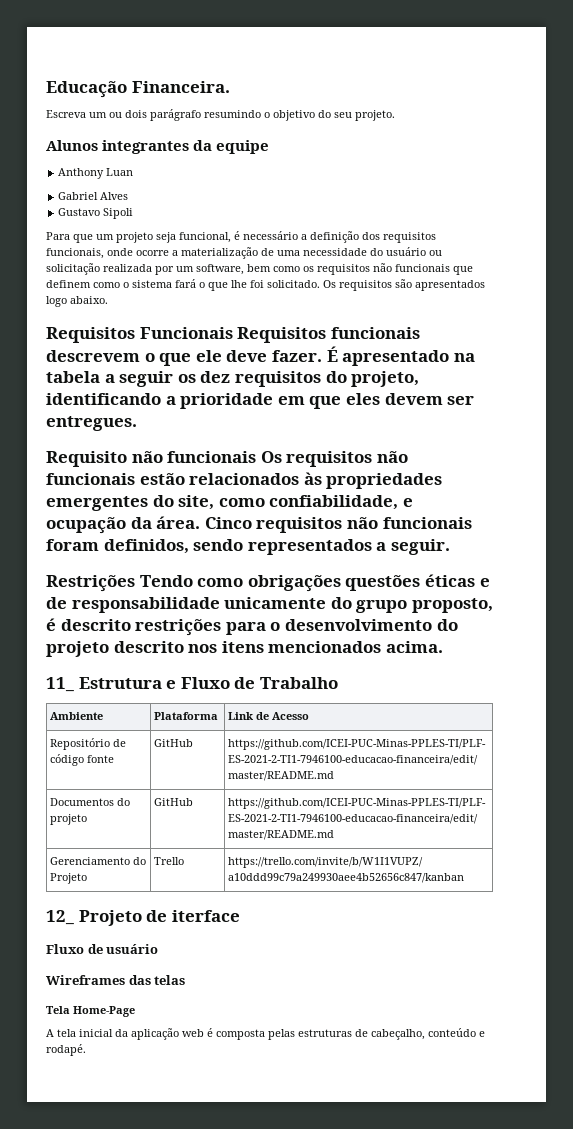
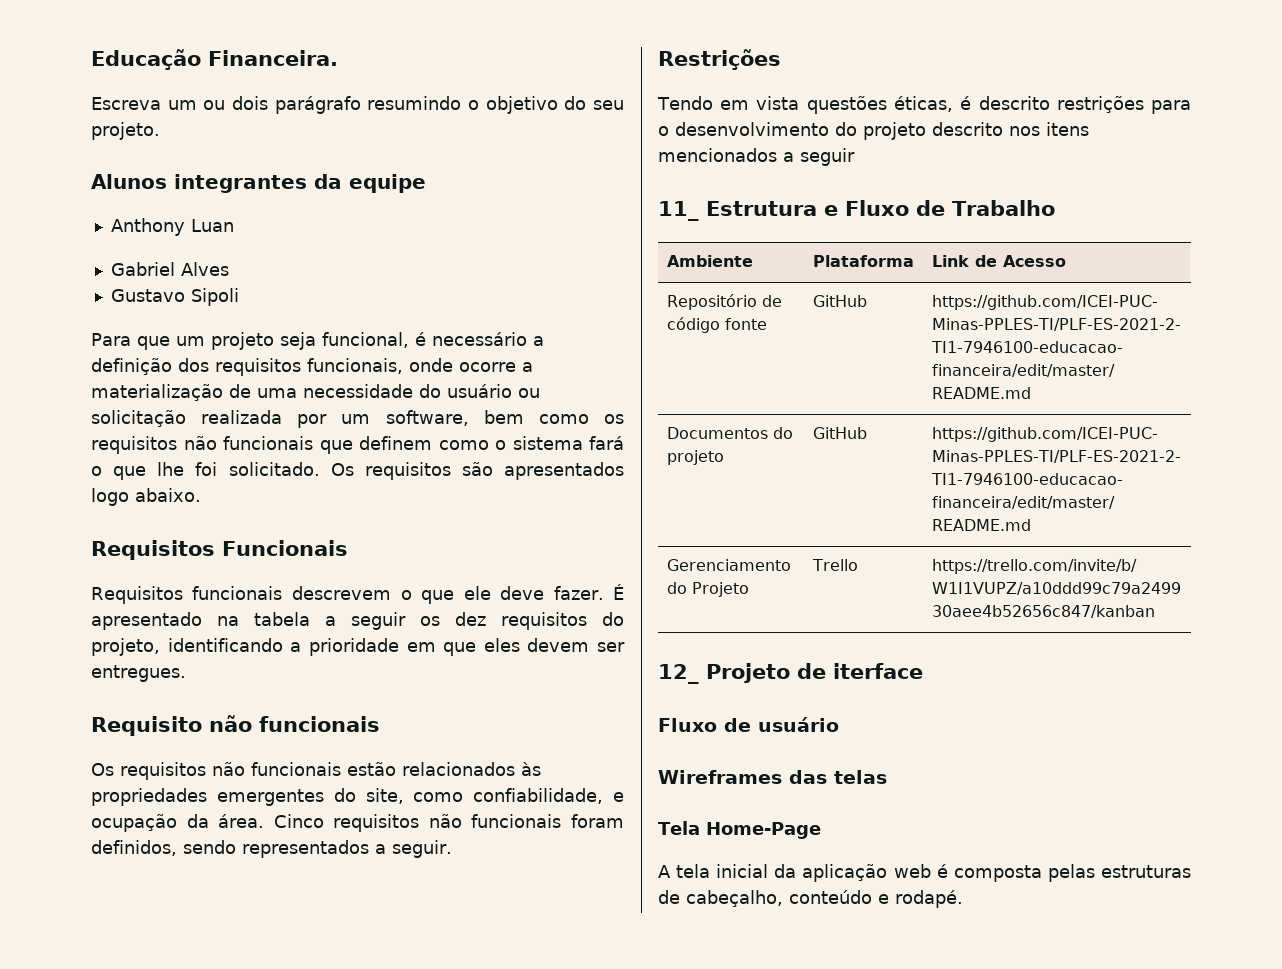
(233, 333) none -> (348, 548) //
(257, 457) none -> (380, 724) //
[139,574,490,592] [46,597,493,613] Tendo como obrigações questões éticas e de responsabilidade unicamente do grupo proposto, -> [657,96,953,114] // Tendo em vista questões éticas,
[385,641,443,653] acima. -> [783,148,855,166] a seguir

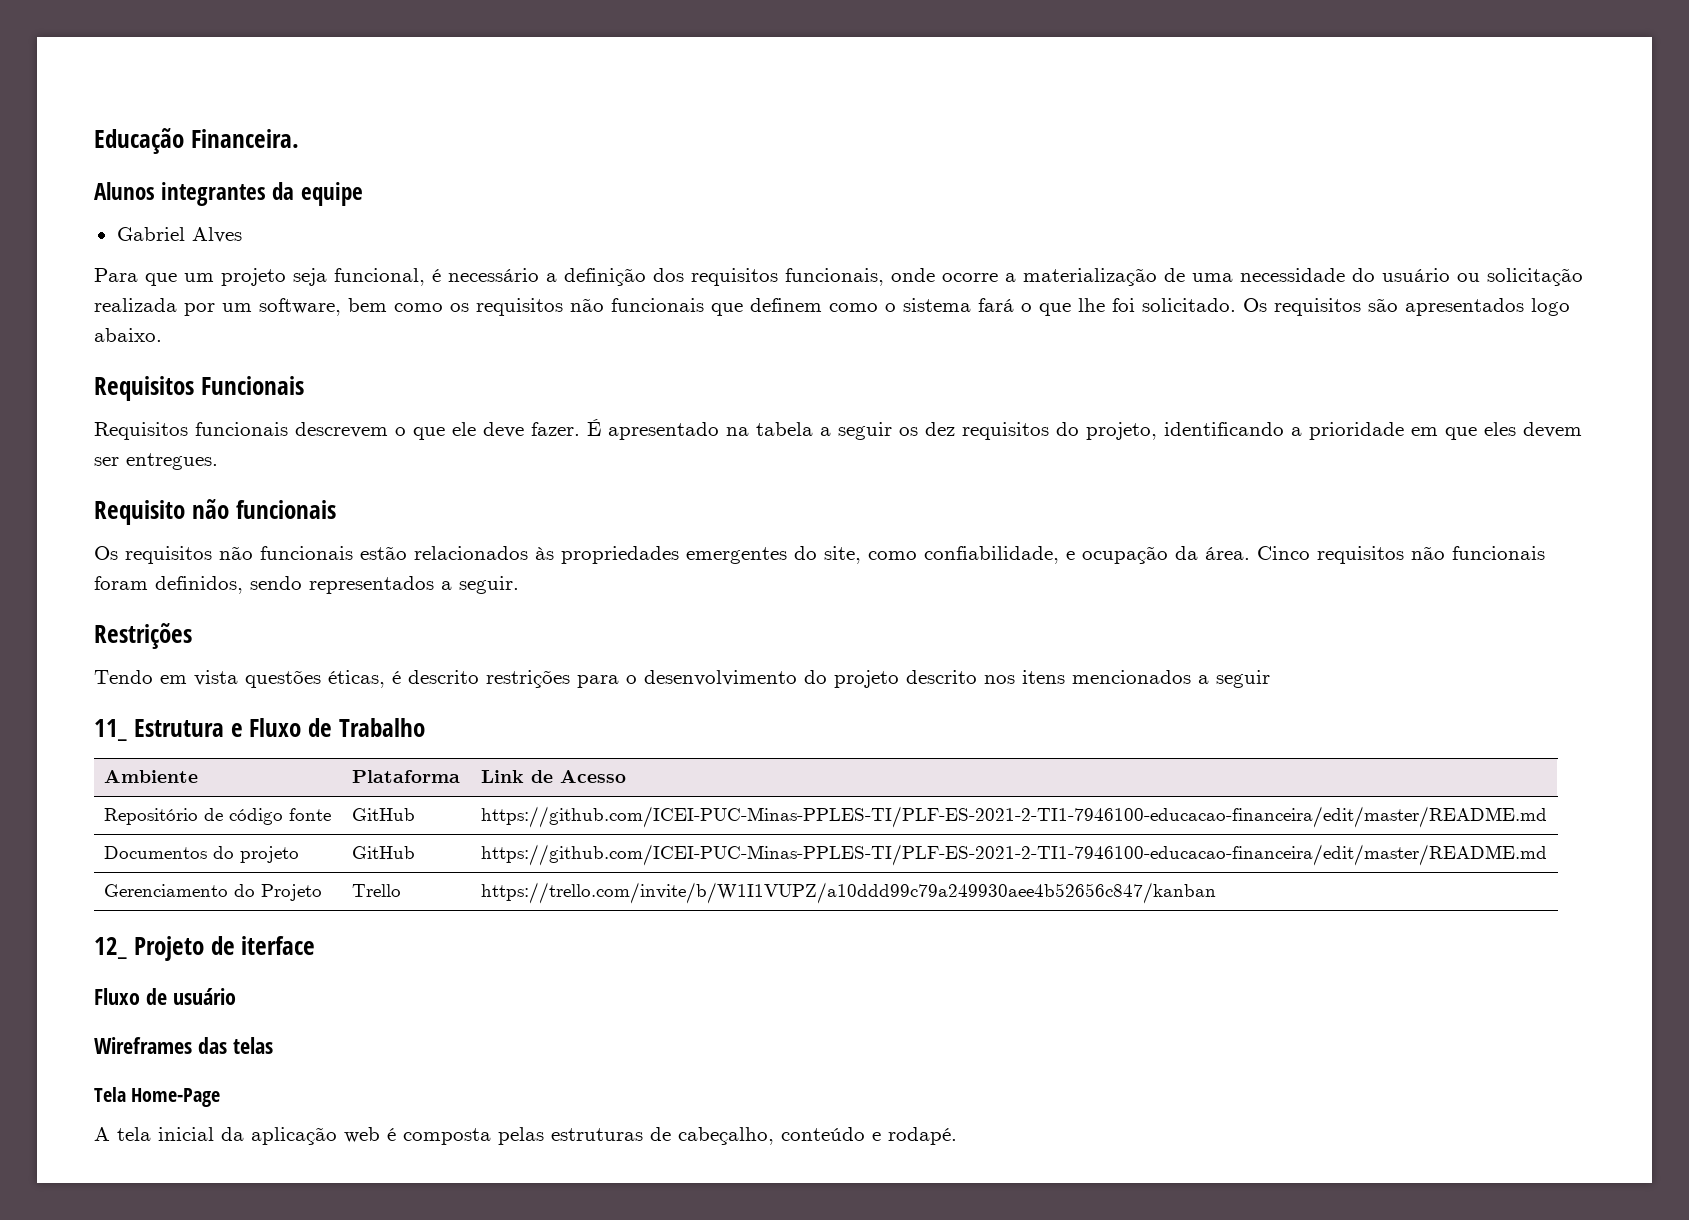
[91,96,624,114] [91,122,160,140] // Escreva um ou dois parágrafo resumindo o objetivo do seu projeto. -> (299, 138) none
[110,218,234,236] // Anthony Luan -> (363, 194) none
[110,288,239,306] // Gustavo Sipoli -> (242, 235) none

